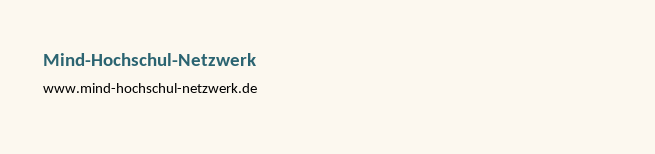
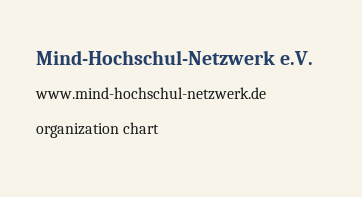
(256, 59) none -> [280,51,314,65] e.V.
(257, 88) none -> [36,122,160,138] // organization chart

